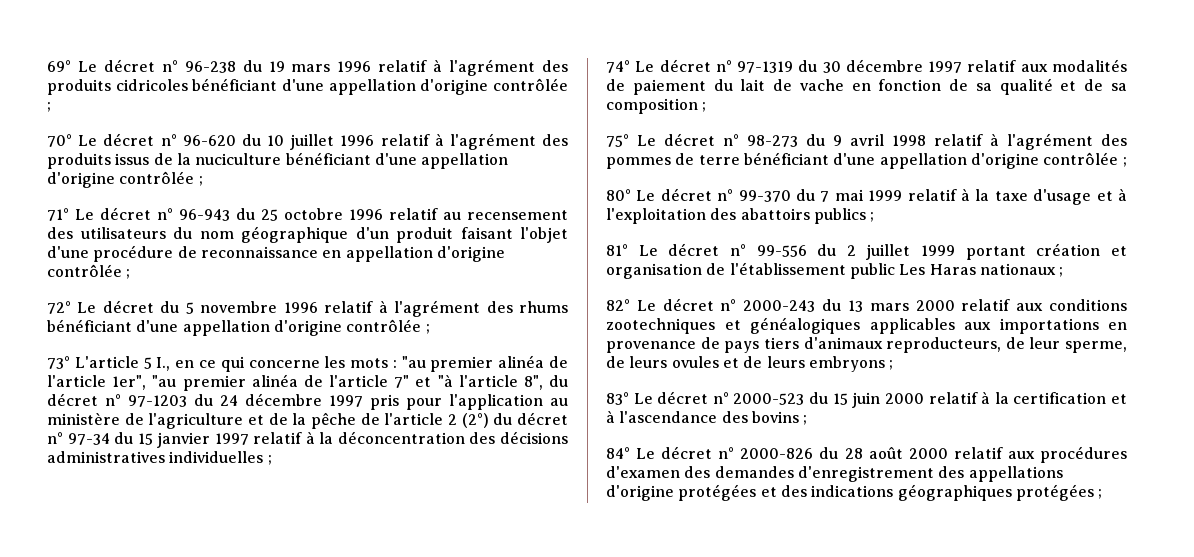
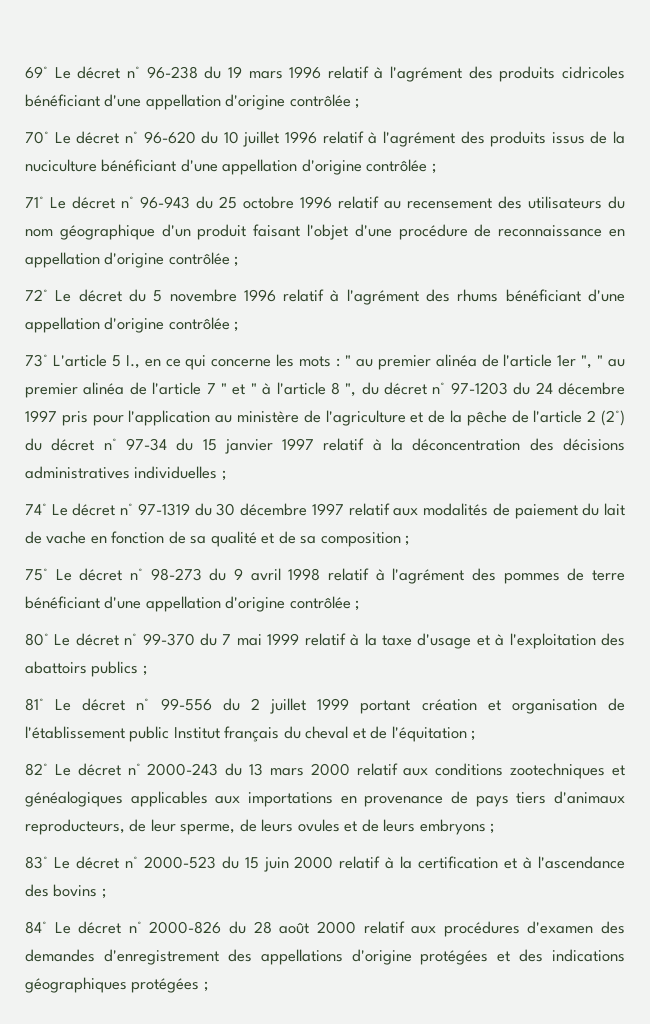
[401,355,568,372] [47,374,543,391] "au premier alinéa de l'article 1er", "au premier alinéa de l'article 7" et "à l'article 8", -> [344,354,625,370] [25,382,357,398] " au premier alinéa de l'article 1er ", " au premier alinéa de l'article 7 " et " à l'article 8 ",
[899,263,1056,275] Les Haras nationaux -> [173,726,467,742] Institut français du cheval et de l'équitation

